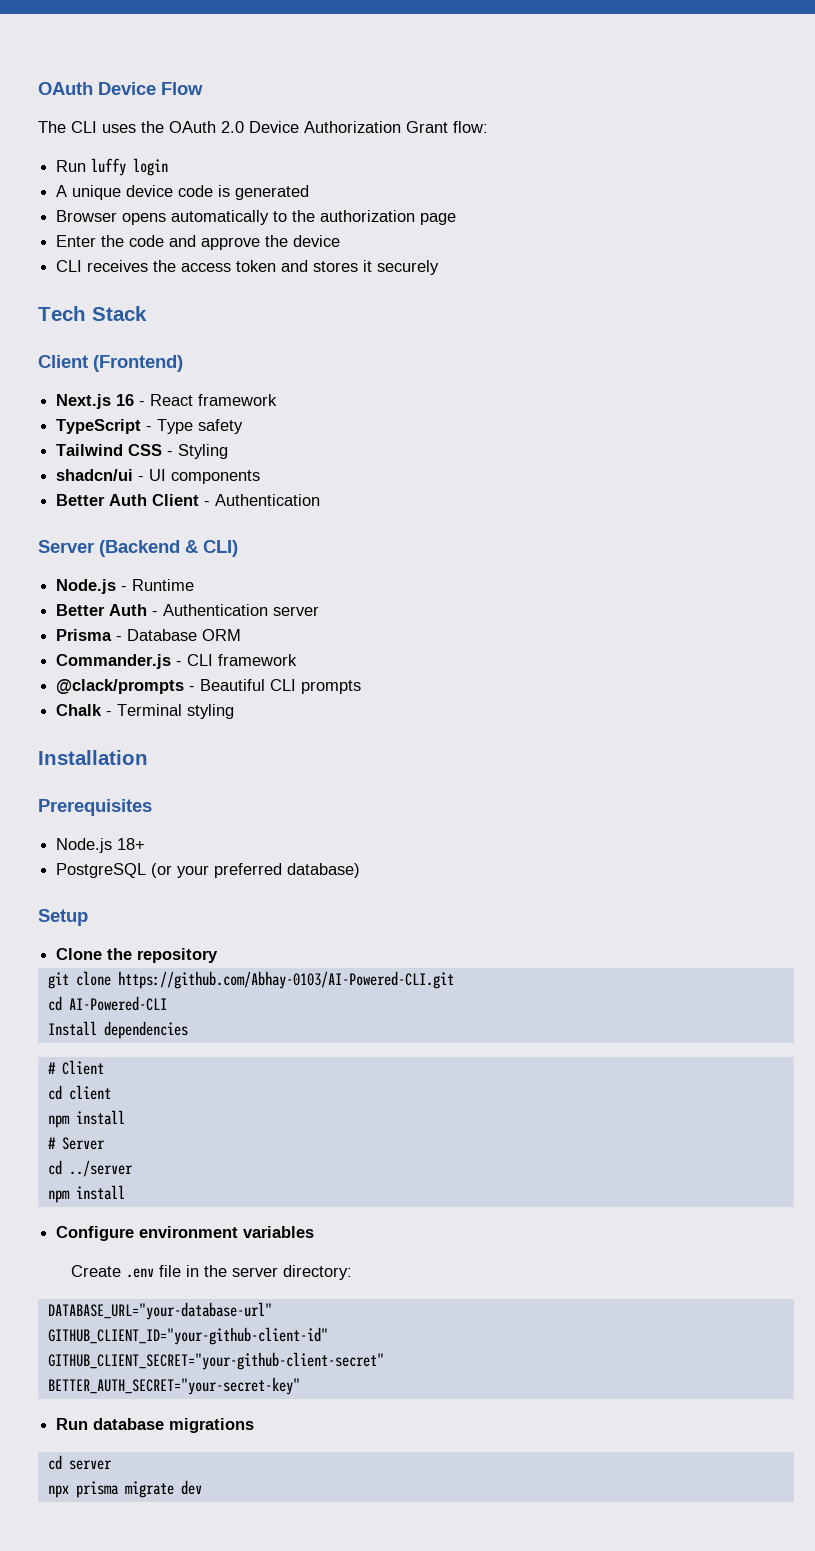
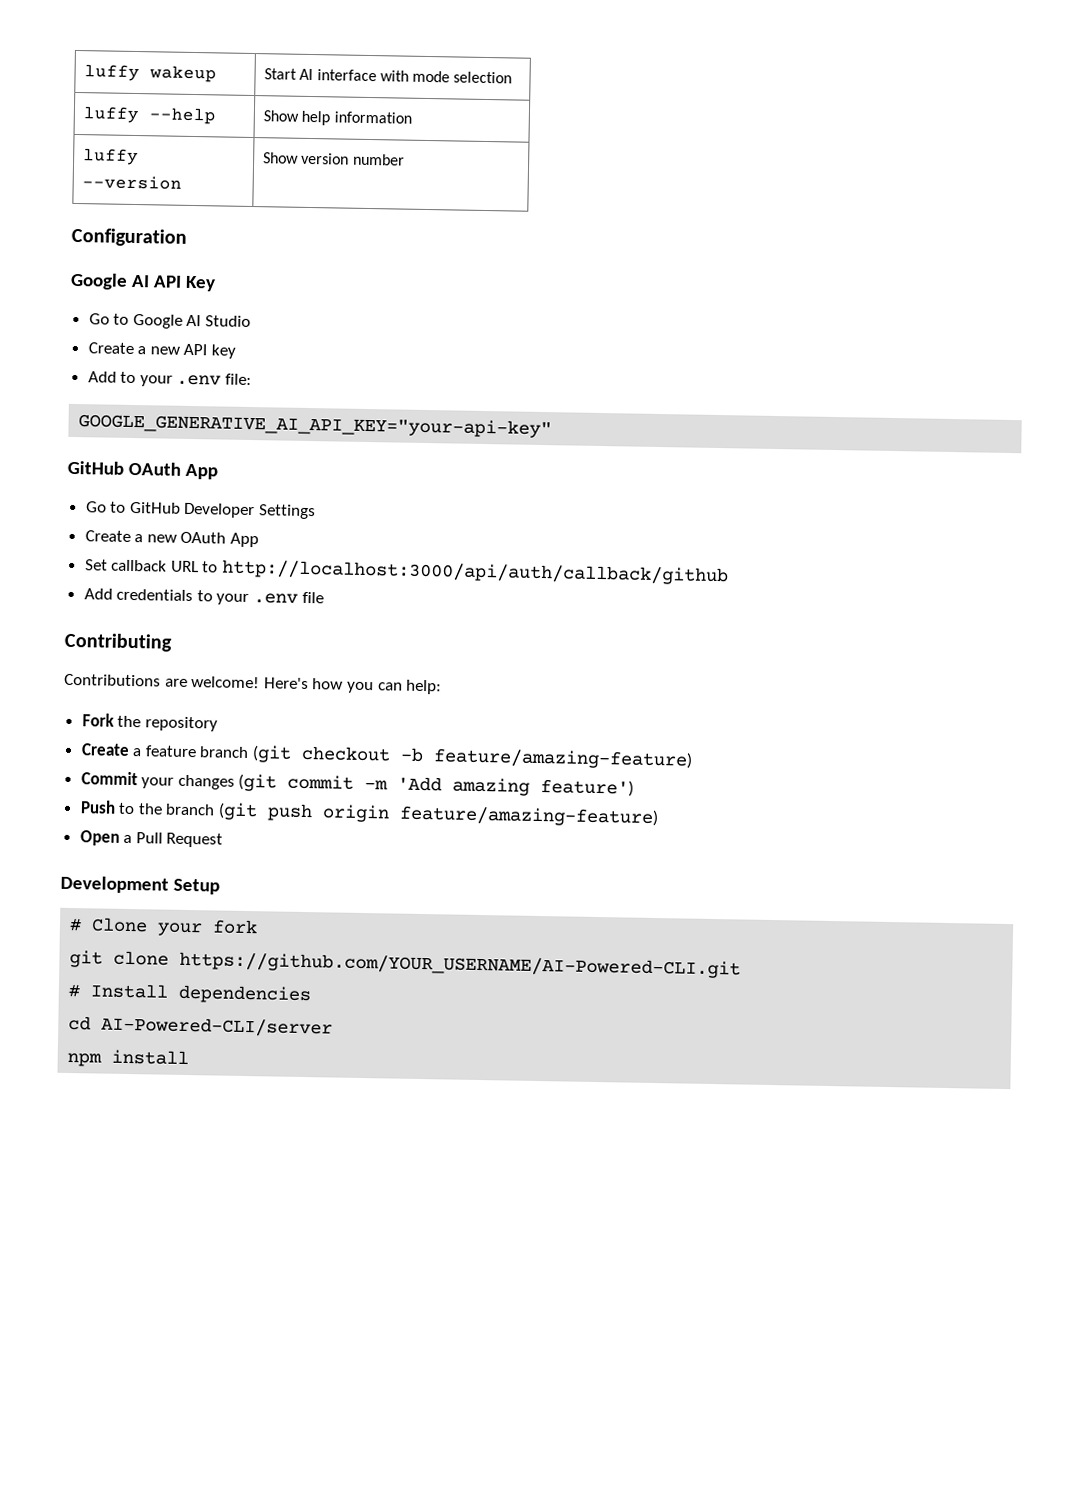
[38,82,203,95] [38,121,488,133] [56,158,169,176] [56,185,310,200] [56,210,457,225] [56,235,341,250] [56,260,440,275] [38,306,147,321] [38,355,183,372] [56,394,278,409] [56,419,244,434] [56,444,229,459] [56,469,261,484] [56,494,321,506] [38,540,238,557] [56,579,195,594] [56,604,320,616] [56,629,242,641] [56,654,298,669] [56,679,362,694] [56,704,235,719] [38,750,148,765] [38,799,152,816] [56,838,146,853] [56,863,361,878] [38,909,88,926] [56,948,219,963] OAuth Device Flow // The CLI uses the OAuth 2.0 Device Authorization Grant flow: // Run luffy login // A unique device code is generated // Browser opens automatically to the authorization page // Enter the code and approve the device // CLI receives the access token and stores it securely // Tech Stack // Client (Frontend) // Next.js 16 - React framework // TypeScript - Type safety // Tailwind CSS - Styling // shadcn/ui - UI components // Better Auth Client - Authentication // Server (Backend & CLI) // Node.js - Runtime // Better Auth - Authentication server // Prisma - Database ORM // Commander.js - CLI framework // @clack/prompts - Beautiful CLI prompts // Chalk - Terminal styling // Installation // Prerequisites // Node.js 18+ // PostgreSQL (or your preferred database) // Setup // Clone the repository -> [84,64,218,83] [264,68,513,84] [83,106,217,125] [263,110,412,126] [83,148,140,166] [82,175,183,190] [263,152,405,166] [71,227,187,247] [70,272,216,292] [88,313,252,329] [87,342,237,359] [87,371,253,387] [78,413,553,439] [67,460,218,480] [85,501,317,520] [84,530,260,548] [84,559,730,586] [83,588,324,606] [64,632,172,652] [64,673,443,695] [81,713,218,732] [80,743,694,770] [80,771,635,797] [79,800,660,828] [79,830,224,848] [60,875,220,895] [69,917,259,937] luffy wakeup | Start AI interface with mode selection // luffy --help | Show help information // luffy --version | Show version number // Configuration // Google AI API Key // Go to Google AI Studio // Create a new API key // Add to your .env file: // GOOGLE_GENERATIVE_AI_API_KEY="your-api-key" // GitHub OAuth App // Go to GitHub Developer Settings // Create a new OAuth App // Set callback URL to http://localhost:3000/api/auth/callback/github // Add credentials to your .env file // Contributing // Contributions are welcome! Here's how you can help: // Fork the repository // Create a feature branch (git checkout -b feature/amazing-feature) // Commit your changes (git commit -m 'Add amazing feature') // Push to the branch (git push origin feature/amazing-feature) // Open a Pull Request // Development Setup // # Clone your fork
[117,971,454,989] [47,996,167,1011] https://github.com/Abhay-0103/AI-Powered-CLI.git // cd AI-Powered-CLI // -> [179,951,742,979] [68,983,81,998] https://github.com/YOUR_USERNAME/AI-Powered-CLI.git // #
[47,1060,104,1075] [47,1085,111,1100] [47,1110,125,1128] [47,1137,105,1150] [47,1160,133,1177] [47,1185,125,1203] [56,1226,315,1241] [70,1265,352,1280] [47,1302,272,1320] [47,1327,328,1345] [47,1352,384,1370] [47,1377,300,1395] [56,1418,255,1433] [47,1455,112,1470] [47,1480,202,1498] // # Client // cd client // npm install // # Server // cd ../server // npm install // Configure environment variables // Create .env file in the server directory: // DATABASE_URL="your-database-url" // GITHUB_CLIENT_ID="your-github-client-id" // GITHUB_CLIENT_SECRET="your-github-client-secret" // BETTER_AUTH_SECRET="your-secret-key" // Run database migrations // cd server // npx prisma migrate dev -> [68,1015,334,1038] [67,1049,190,1067] // cd AI-Powered-CLI/server // npm install

